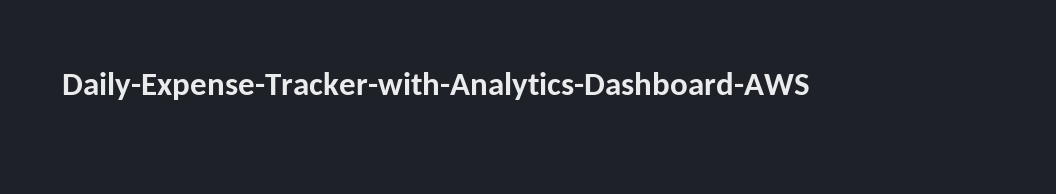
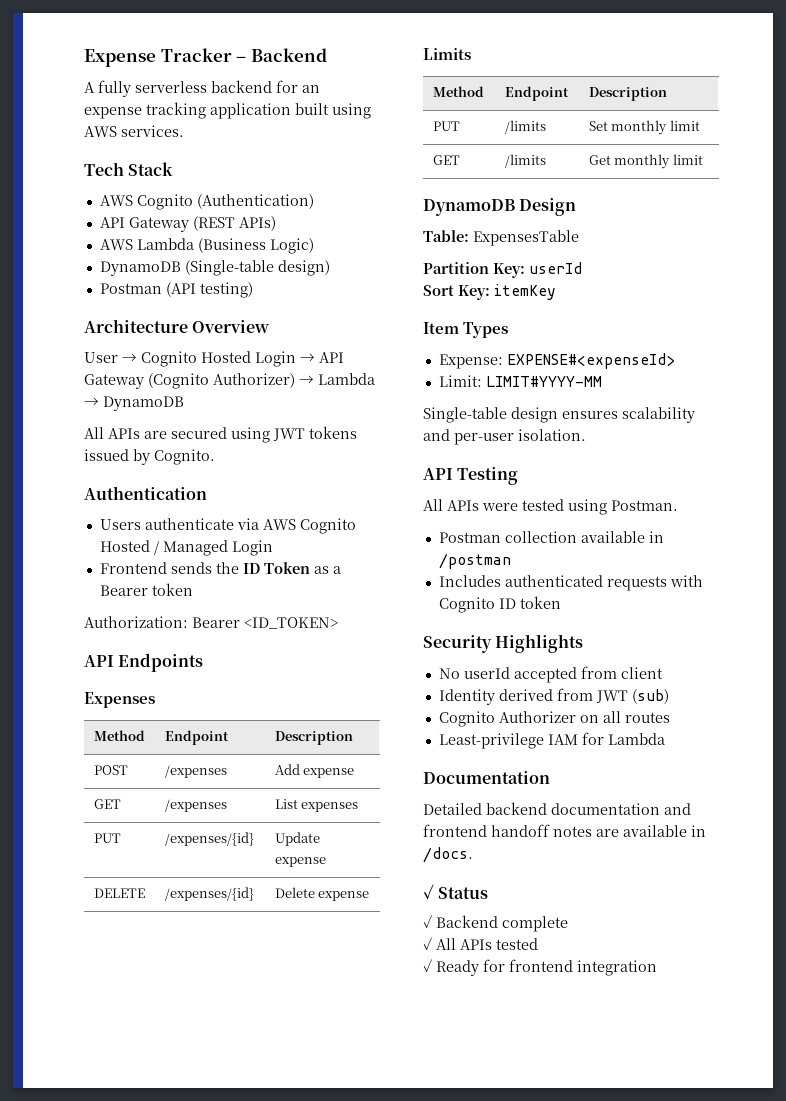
[62,72,810,100] Daily-Expense-Tracker-with-Analytics-Dashboard-AWS -> [84,48,327,67] [84,80,320,97] [84,102,371,119] [84,125,184,137] [84,162,174,176] [99,194,314,210] [99,216,276,232] [99,238,314,254] [99,260,330,276] [99,282,253,298] [84,319,270,333] [84,351,344,367] [84,373,375,389] [84,396,184,411] [84,426,357,443] [84,449,215,465] [84,486,207,500] [99,518,356,534] [99,540,273,556] [99,562,341,574] [99,583,193,596] [84,616,338,629] [84,653,204,672] [84,692,155,708] [93,730,145,741] [164,730,229,745] [274,731,353,745] [93,765,128,775] [164,765,227,778] [274,764,355,778] [93,799,121,809] [164,799,227,812] [274,799,359,812] [93,833,121,843] [164,832,254,846] [274,832,320,846] [274,857,326,867] [93,888,145,898] [164,887,254,901] [274,887,370,901] [423,48,471,60] [432,86,484,97] [504,86,569,101] [588,87,667,101] [432,121,460,131] [504,120,546,134] [588,120,700,135] [432,155,460,165] [504,154,546,168] [588,154,703,169] [423,198,577,216] [423,230,579,246] [423,262,582,278] [423,284,556,300] [423,322,509,338] [438,353,675,369] [438,375,602,387] [423,407,695,423] [423,429,586,445] [423,467,519,485] [423,499,678,515] [438,531,664,543] [438,553,511,569] [438,575,703,591] [438,596,561,613] [423,634,584,653] [438,666,663,683] [438,688,669,705] [438,711,670,727] [438,732,665,749] [423,771,550,784] [423,802,691,815] [423,824,706,837] [423,847,473,863] [423,884,489,899] [423,915,568,932] [423,937,538,950] [423,959,657,976] Expense Tracker – Backend // A fully serverless backend for an expense tracking application built using AWS services. // Tech Stack // AWS Cognito (Authentication) // API Gateway (REST APIs) // AWS Lambda (Business Logic) // DynamoDB (Single-table design) // Postman (API testing) // Architecture Overview // User → Cognito Hosted Login → API Gateway (Cognito Authorizer) → Lambda → DynamoDB // All APIs are secured using JWT tokens issued by Cognito. // Authentication // Users authenticate via AWS Cognito Hosted / Managed Login // Frontend sends the ID Token as a Bearer token // Authorization: Bearer <ID_TOKEN> // API Endpoints // Expenses // Method | Endpoint | Description // POST | /expenses | Add expense // GET | /expenses | List expenses // PUT | /expenses/{id} | Update expense // DELETE | /expenses/{id} | Delete expense // Limits // Method | Endpoint | Description // PUT | /limits | Set monthly limit // GET | /limits | Get monthly limit // DynamoDB Design // Table: ExpensesTable // Partition Key: userId // Sort Key: itemKey // Item Types // Expense: EXPENSE#<expenseId> // Limit: LIMIT#YYYY-MM // Single-table design ensures scalability and per-user isolation. // API Testing // All APIs were tested using Postman. // Postman collection available in /postman // Includes authenticated requests with Cognito ID token // Security Highlights // No userId accepted from client // Identity derived from JWT (sub) // Cognito Authorizer on all routes // Least-privilege IAM for Lambda // Documentation // Detailed backend documentation and frontend handoff notes are available in /docs. // ✓ Status // ✓ Backend complete // ✓ All APIs tested // ✓ Ready for frontend integration

